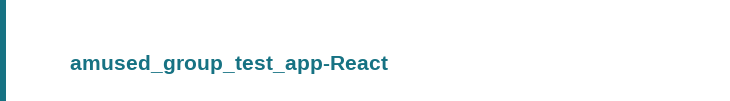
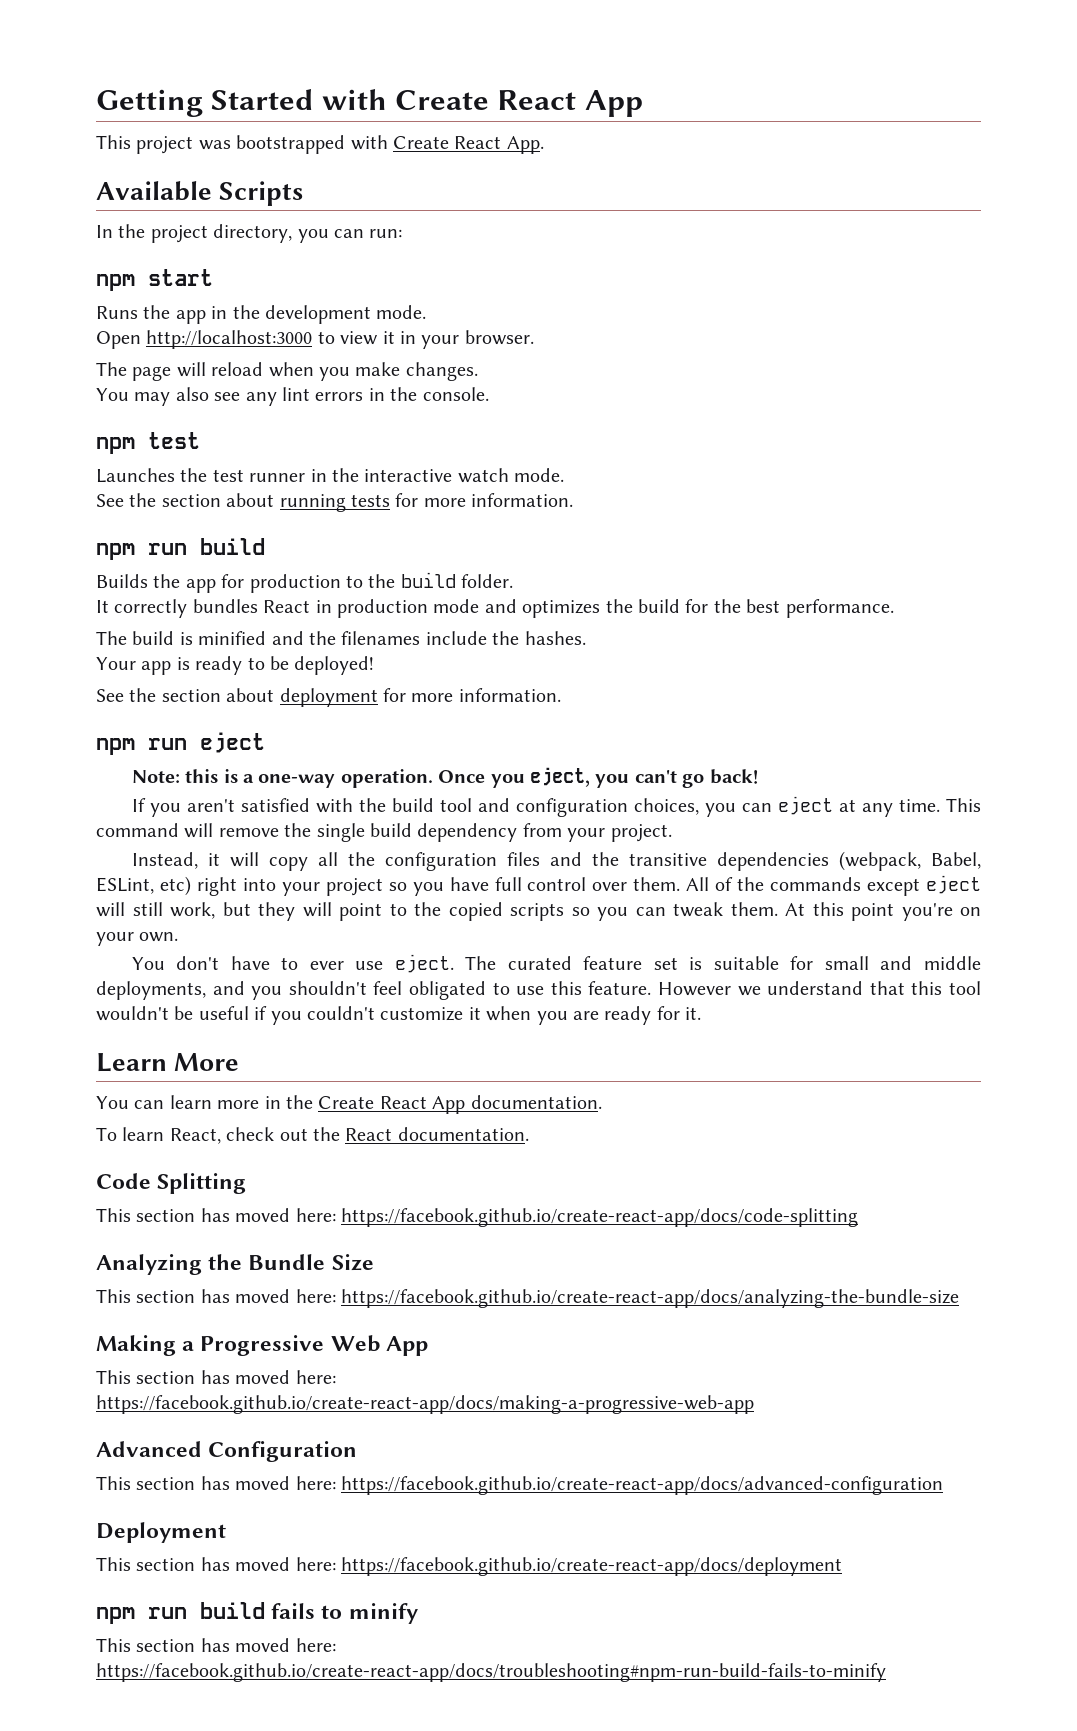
[70,55,388,74] amused_group_test_app-React -> [96,89,643,117] [96,135,544,154] [96,181,304,206] [96,224,403,243] [96,269,213,291] [96,305,427,324] [96,330,534,349] [96,362,478,381] [96,387,489,406] [96,432,200,454] [96,468,565,483] [96,493,574,512] [96,538,265,560] [96,572,514,593] [96,599,894,618] [96,631,586,645] [96,656,375,675] [96,688,561,707] [96,732,265,755] [131,767,758,788] [131,796,982,817] [96,823,672,842] [131,851,981,871] [96,875,982,896] [96,902,981,921] [96,932,179,946] [131,954,981,973] [96,981,982,1000] [96,1006,702,1025] [96,1053,240,1072] [96,1095,602,1114] [96,1127,529,1144] [96,1173,247,1194] [96,1208,858,1227] [96,1254,374,1275] [96,1289,959,1308] [96,1335,428,1356] [96,1370,336,1384] [96,1395,754,1414] [96,1441,358,1462] [96,1476,943,1495] [96,1522,226,1543] [96,1557,842,1576] [96,1602,418,1624] [96,1638,336,1652] [96,1663,886,1682] Getting Started with Create React App // This project was bootstrapped with Create React App. // Available Scripts // In the project directory, you can run: // npm start // Runs the app in the development mode. // Open http://localhost:3000 to view it in your browser. // The page will reload when you make changes. // You may also see any lint errors in the console. // npm test // Launches the test runner in the interactive watch mode. // See the section about running tests for more information. // npm run build // Builds the app for production to the build folder. // It correctly bundles React in production mode and optimizes the build for the best performance. // The build is minified and the filenames include the hashes. // Your app is ready to be deployed! // See the section about deployment for more information. // npm run eject // Note: this is a one-way operation. Once you eject, you can't go back! // If you aren't satisfied with the build tool and configuration choices, you can eject at any time. This command will remove the single build dependency from your project. // Instead, it will copy all the configuration files and the transitive dependencies (webpack, Babel, ESLint, etc) right into your project so you have full control over them. All of the commands except eject will still work, but they will point to the copied scripts so you can tweak them. At this point you're on your own. // You don't have to ever use eject. The curated feature set is suitable for small and middle deployments, and you shouldn't feel obligated to use this feature. However we understand that this tool wouldn't be useful if you couldn't customize it when you are ready for it. // Learn More // You can learn more in the Create React App documentation. // To learn React, check out the React documentation. // Code Splitting // This section has moved here: https://facebook.github.io/create-react-app/docs/code-splitting // Analyzing the Bundle Size // This section has moved here: https://facebook.github.io/create-react-app/docs/analyzing-the-bundle-size // Making a Progressive Web App // This section has moved here: https://facebook.github.io/create-react-app/docs/making-a-progressive-web-app // Advanced Configuration // This section has moved here: https://facebook.github.io/create-react-app/docs/advanced-configuration // Deployment // This section has moved here: https://facebook.github.io/create-react-app/docs/deployment // npm run build fails to minify // This section has moved here: https://facebook.github.io/create-react-app/docs/troubleshooting#npm-run-build-fails-to-minify

